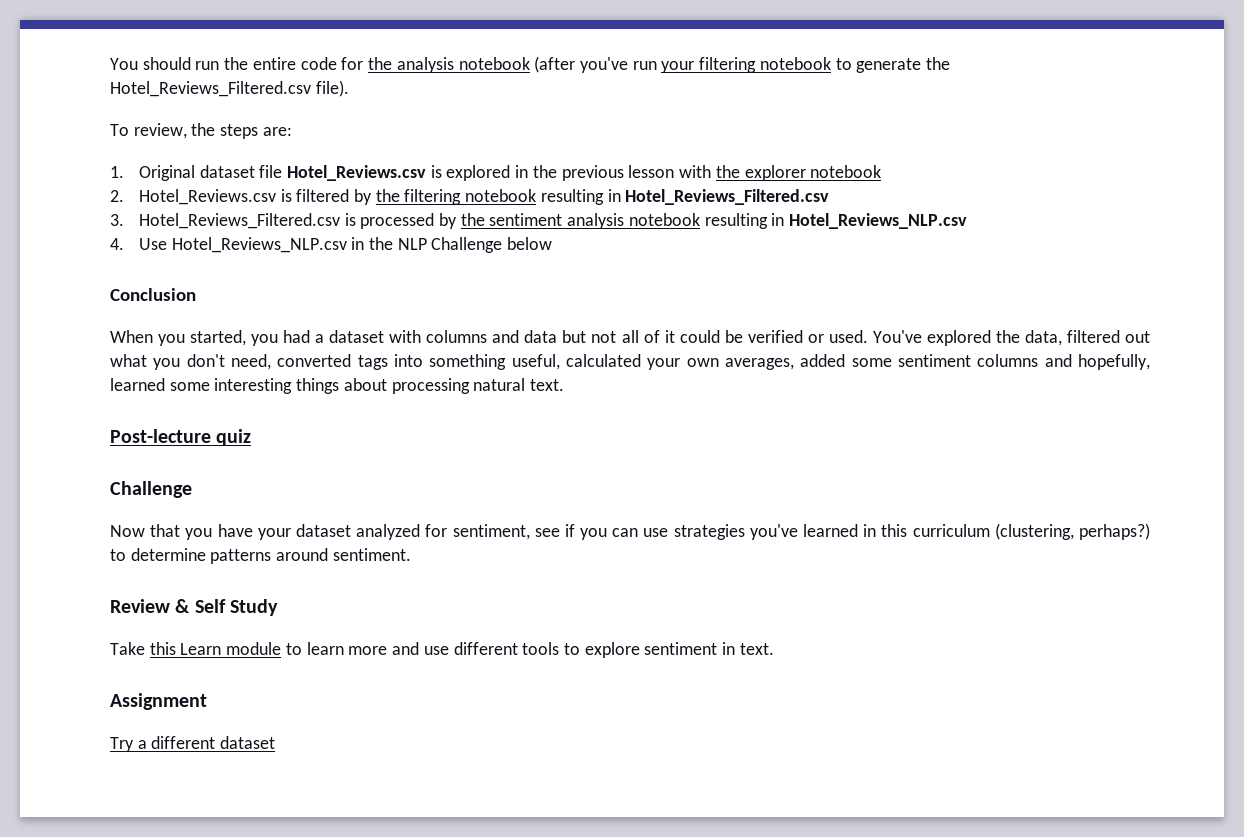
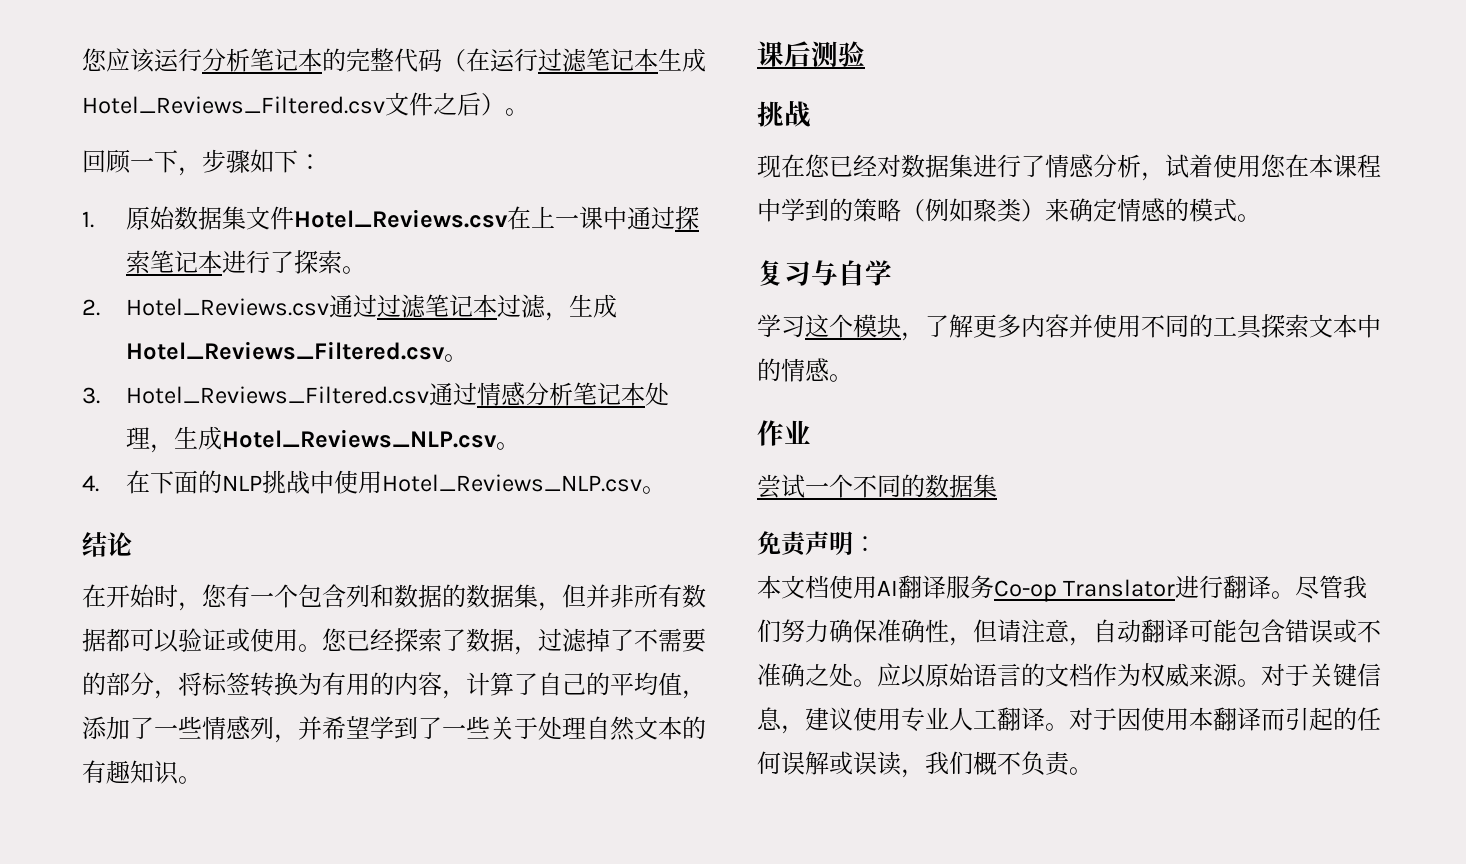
[110,56,951,73] [110,80,349,97] [110,123,292,139] [110,165,882,181] [110,189,830,205] You should run the entire code for the analysis notebook (after you've run your filtering notebook to generate the Hotel_Reviews_Filtered.csv file). // To review, the steps are: // 1. Original dataset file Hotel_Reviews.csv is explored in the previous lesson with the explorer notebook // 2. Hotel_Reviews.csv is filtered by the filtering notebook resulting in Hotel_Reviews_Filtered.csv -> [82,48,706,73] [82,92,529,116] [82,149,322,176] [82,206,699,230] [125,250,366,274] [82,294,617,321] [125,341,468,362] 您应该运行分析笔记本的完整代码（在运行过滤笔记本生成Hotel_Reviews_Filtered.csv文件之后）。 // 回顾一下，步骤如下： // 1.原始数据集文件Hotel_Reviews.csv在上一课中通过探索笔记本进行了探索。 // 2. Hotel_Reviews.csv通过过滤笔记本过滤，生成Hotel_Reviews_Filtered.csv。
[344,213,968,229] is processed by the sentiment analysis notebook resulting in Hotel_Reviews_NLP.csv -> [428,382,669,406] [125,426,520,453] 通过情感分析笔记本处理，生成Hotel_Reviews_NLP.csv。
[138,237,553,253] [110,288,196,301] [110,330,1151,346] [110,354,1151,370] [110,378,565,394] [110,429,252,446] [110,481,192,498] [110,523,1150,540] [110,548,411,564] [110,599,278,616] [110,642,774,658] [110,693,207,710] [110,736,276,752] Use Hotel_Reviews_NLP.csv in the NLP Challenge below // Conclusion // When you started, you had a dataset with columns and data but not all of it could be verified or used. You've explored the data, filtered out what you don't need, converted tags into something useful, calculated your own averages, added some sentiment columns and hopefully, learned some interesting things about processing natural text. // Post-lecture quiz // Challenge // Now that you have your dataset analyzed for sentiment, see if you can use strategies you've learned in this curriculum (clustering, perhaps?) to determine patterns around sentiment. // Review & Self Study // Take this Learn module to learn more and use different tools to explore sentiment in text. // Assignment // Try a different dataset -> [125,470,666,494] [82,532,132,557] [82,584,706,611] [82,628,706,655] [82,672,706,699] [82,716,706,743] [82,760,202,785] [757,41,865,67] [757,100,811,128] [757,154,1381,181] [757,198,1261,222] [757,260,892,286] [757,314,1381,341] [757,358,853,382] [757,420,811,446] [757,474,997,499] [757,531,877,557] [757,575,1368,602] [757,619,1381,646] [757,663,1381,688] [757,707,1381,734] [757,751,1093,778] 在下面的NLP挑战中使用Hotel_Reviews_NLP.csv。 // 结论 // 在开始时，您有一个包含列和数据的数据集，但并非所有数据都可以验证或使用。您已经探索了数据，过滤掉了不需要的部分，将标签转换为有用的内容，计算了自己的平均值，添加了一些情感列，并希望学到了一些关于处理自然文本的有趣知识。 // 课后测验 // 挑战 // 现在您已经对数据集进行了情感分析，试着使用您在本课程中学到的策略（例如聚类）来确定情感的模式。 // 复习与自学 // 学习这个模块，了解更多内容并使用不同的工具探索文本中的情感。 // 作业 // 尝试一个不同的数据集 // 免责声明： // 本文档使用AI翻译服务Co-op Translator进行翻译。尽管我们努力确保准确性，但请注意，自动翻译可能包含错误或不准确之处。应以原始语言的文档作为权威来源。对于关键信息，建议使用专业人工翻译。对于因使用本翻译而引起的任何误解或误读，我们概不负责。

